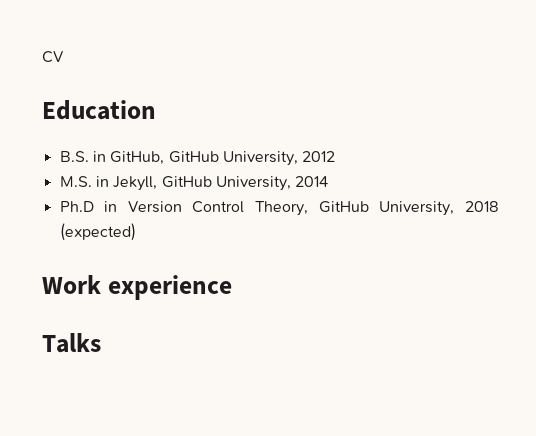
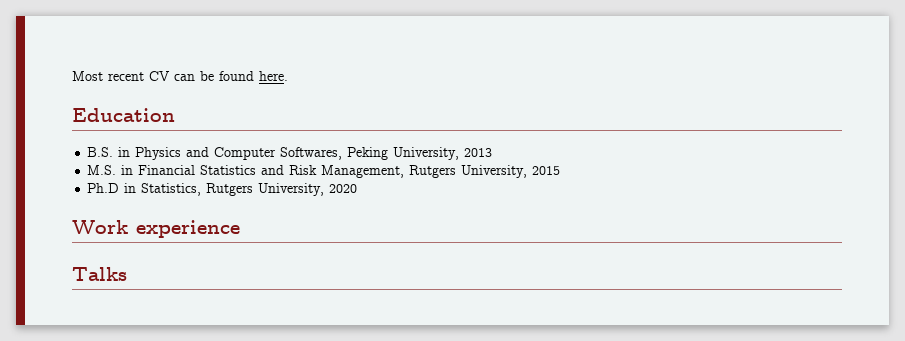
(42, 57) none -> [72,71,144,81] Most recent
(64, 57) none -> [174,71,288,81] can be found here.
[110,151,336,166] [59,176,329,191] [59,201,499,216] [59,223,136,241] GitHub, GitHub University, 2012 // M.S. in Jekyll, GitHub University, 2014 // Ph.D in Version Control Theory, GitHub University, 2018 (expected) -> [135,147,493,160] [87,165,561,178] [87,183,358,196] Physics and Computer Softwares, Peking University, 2013 // M.S. in Financial Statistics and Risk Management, Rutgers University, 2015 // Ph.D in Statistics, Rutgers University, 2020

